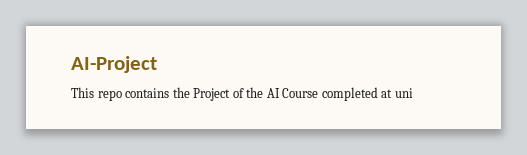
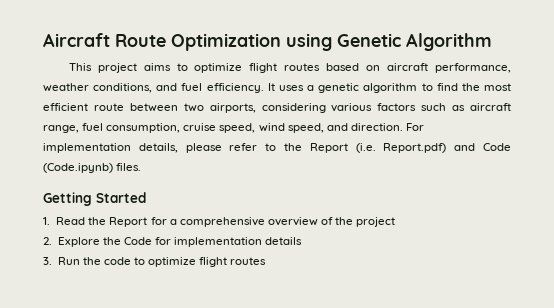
[71,56,157,73] [71,87,413,101] AI-Project // This repo contains the Project of the AI Course completed at uni -> [43,33,492,51] [68,63,512,73] [43,83,511,93] [43,103,511,113] [43,123,424,133] [43,143,512,153] [43,163,142,173] [43,192,146,206] [43,217,396,227] [43,237,303,247] [43,257,267,267] Aircraft Route Optimization using Genetic Algorithm // This project aims to optimize flight routes based on aircraft performance, weather conditions, and fuel efficiency. It uses a genetic algorithm to find the most efficient route between two airports, considering various factors such as aircraft range, fuel consumption, cruise speed, wind speed, and direction. For implementation details, please refer to the Report (i.e. Report.pdf) and Code (Code.ipynb) files. // Getting Started // 1. Read the Report for a comprehensive overview of the project // 2. Explore the Code for implementation details // 3. Run the code to optimize flight routes

